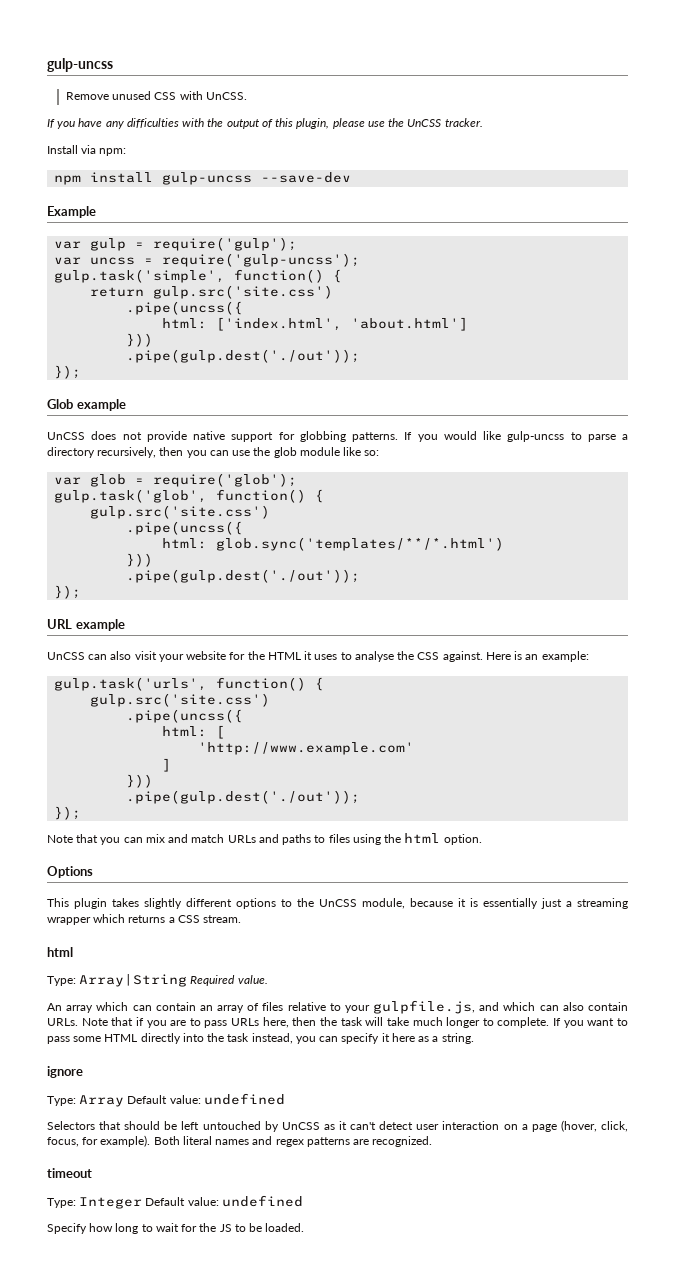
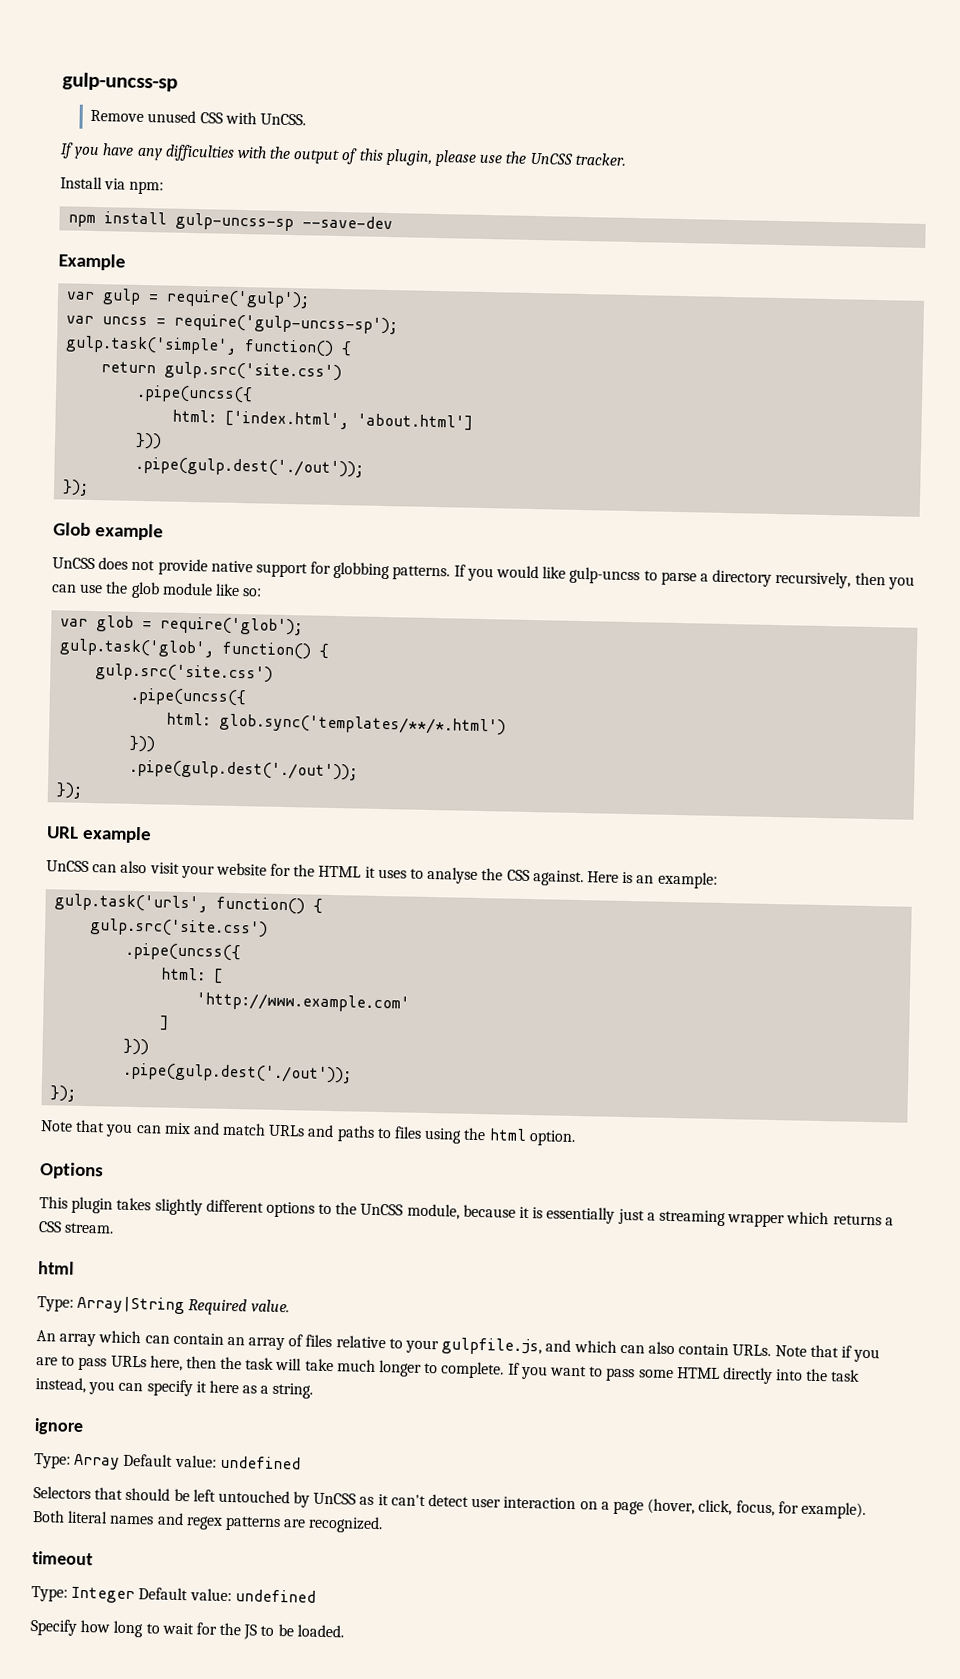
[47,58,113,72] gulp-uncss -> [62,72,178,92] gulp-uncss-sp
[162,172,253,185] gulp-uncss -> [175,212,295,232] gulp-uncss-sp
[162,253,361,267] require('gulp-uncss'); -> [174,313,399,335] require('gulp-uncss-sp');

